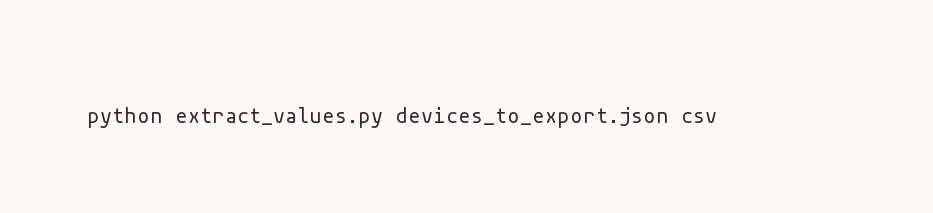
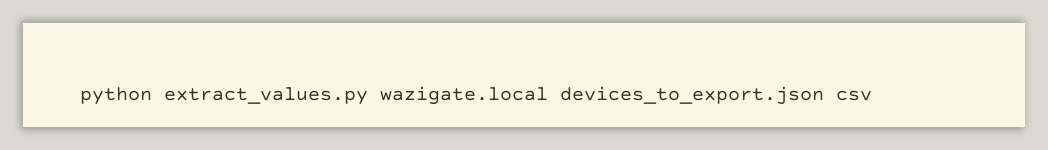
(383, 117) none -> [380,86,548,105] wazigate.local

